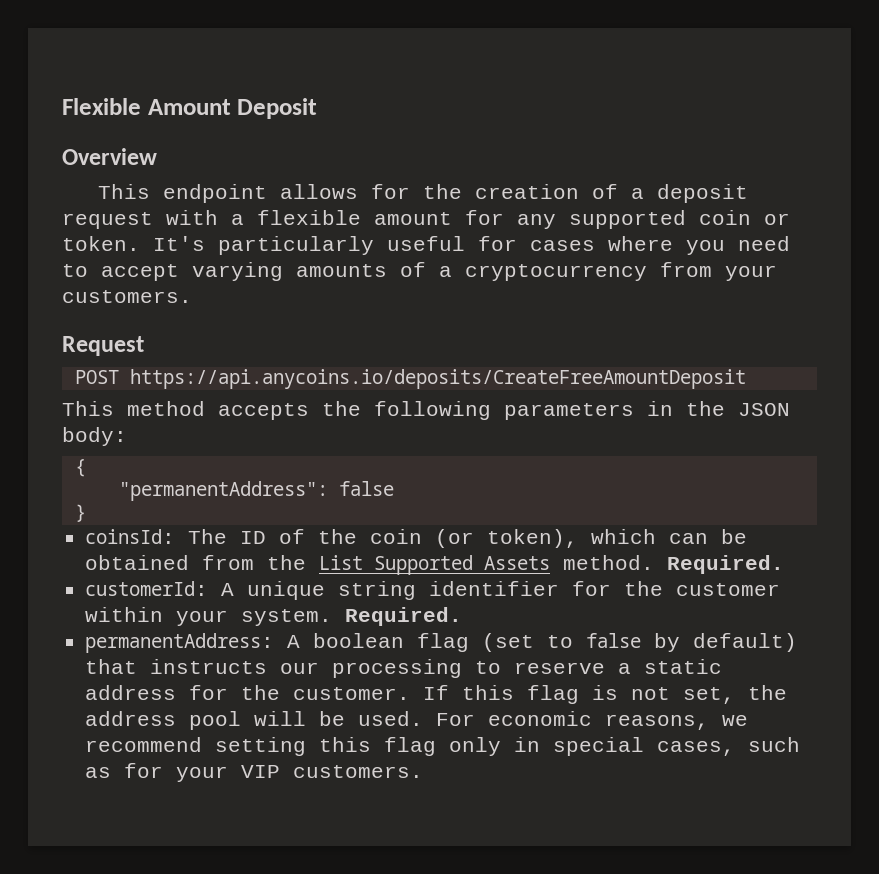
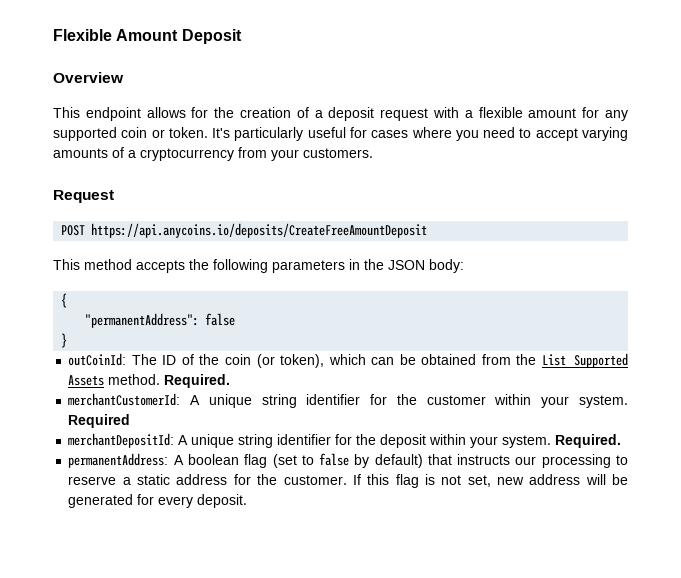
[85,529,176,544] coinsId: -> [68,353,127,366] outCoinId:
[85,581,209,596] customerId: -> [68,393,181,406] merchantCustomerId:
(333, 617) none -> [68,414,131,428] [68,433,552,448] Required // merchantDepositId: A unique string identifier for the deposit within your system.
[748,685,788,700] [85,711,749,730] [85,737,801,756] [85,763,424,782] the address pool will be used. For economic reasons, we recommend setting this flag only in special cases, such as for your VIP customers. -> [496,474,629,485] [68,494,248,508] new address will be generated for every deposit.

